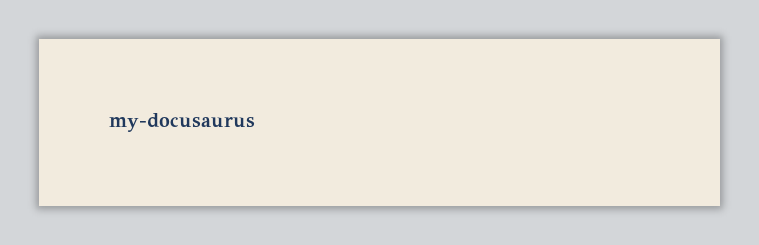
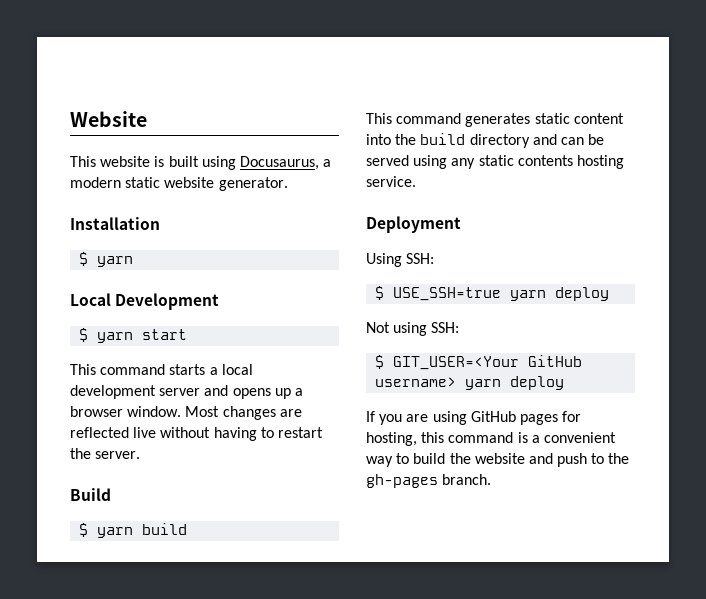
[109,113,255,132] my-docusaurus -> [70,111,147,127] [70,156,332,170] [70,177,288,191] [70,217,160,230] [79,252,134,267] [70,293,220,310] [79,328,188,343] [70,364,253,375] [70,385,303,399] [70,406,302,420] [70,427,323,441] [70,448,141,459] [70,488,111,501] [79,523,188,538] [366,113,624,127] [366,133,605,148] [366,155,624,169] [366,176,416,187] [366,216,461,233] [366,253,435,267] [375,286,610,301] [366,322,460,336] [375,355,583,370] [375,376,565,390] [366,411,582,425] [366,432,616,446] [366,453,630,467] [366,474,492,488] Website // This website is built using Docusaurus, a modern static website generator. // Installation // $ yarn // Local Development // $ yarn start // This command starts a local development server and opens up a browser window. Most changes are reflected live without having to restart the server. // Build // $ yarn build // This command generates static content into the build directory and can be served using any static contents hosting service. // Deployment // Using SSH: // $ USE_SSH=true yarn deploy // Not using SSH: // $ GIT_USER=<Your GitHub username> yarn deploy // If you are using GitHub pages for hosting, this command is a convenient way to build the website and push to the gh-pages branch.

